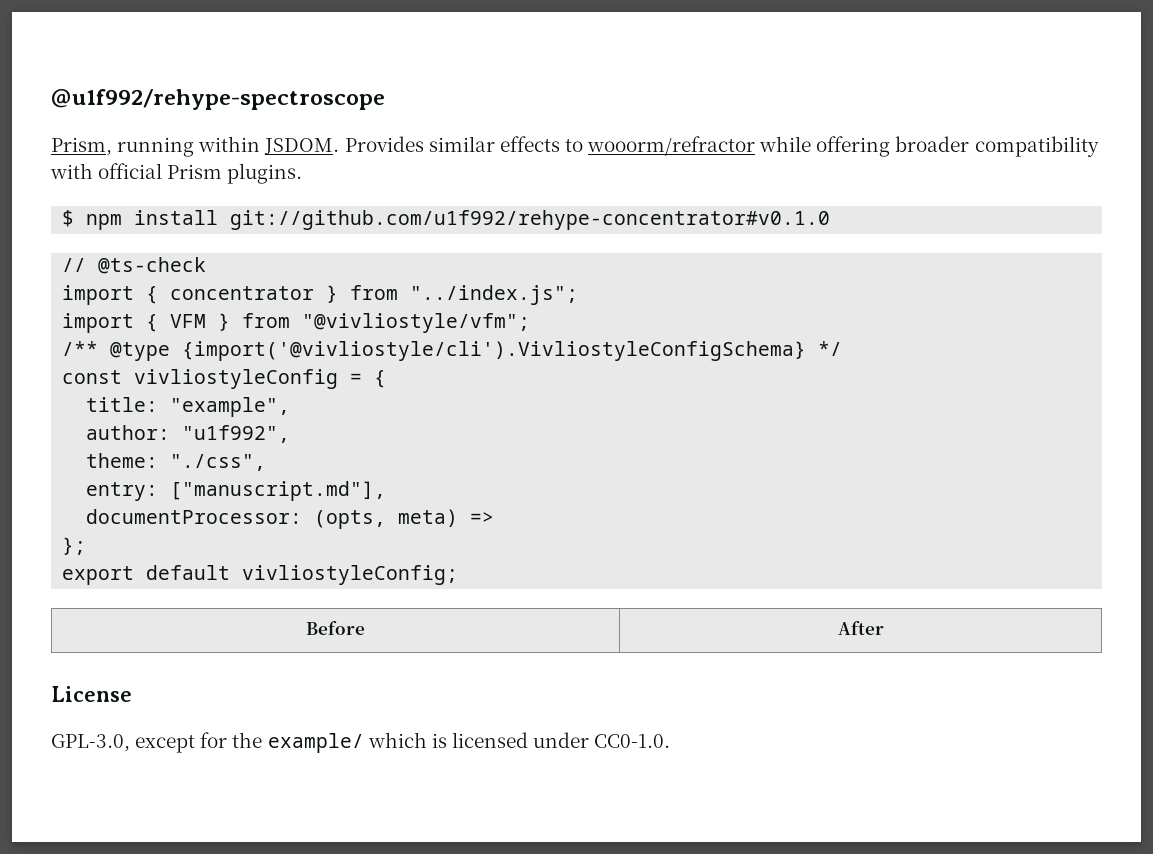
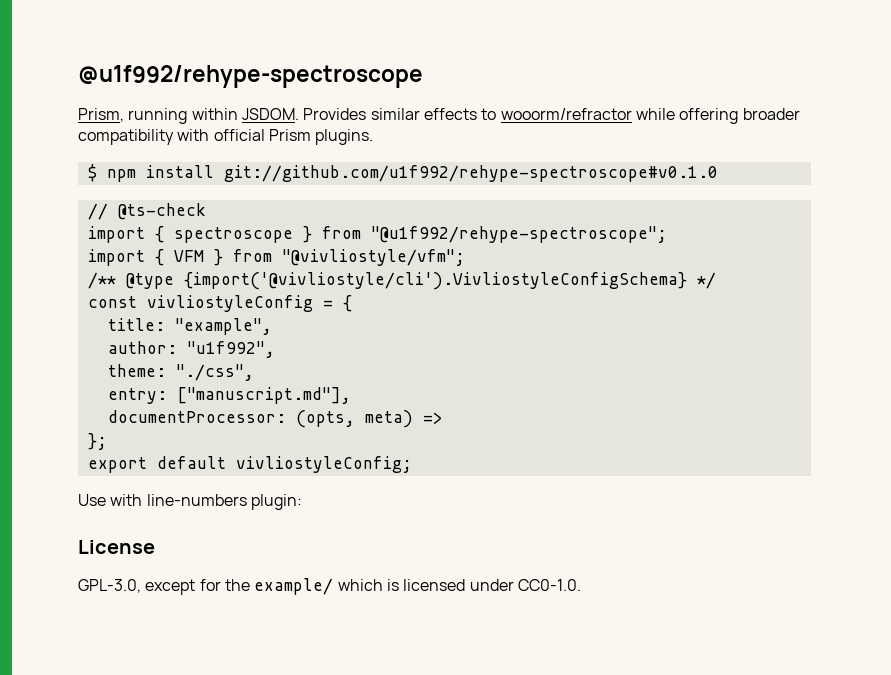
[230,210,831,230] git://github.com/u1f992/rehype-concentrator#v0.1.0 -> [223,165,718,182] git://github.com/u1f992/rehype-spectroscope#v0.1.0
[170,285,579,305] concentrator } from "../index.js"; -> [173,226,667,243] spectroscope } from "@u1f992/rehype-spectroscope";
[306,621,365,635] [837,621,884,635] // Before | After -> [78,494,302,510] // Use with line-numbers plugin:

